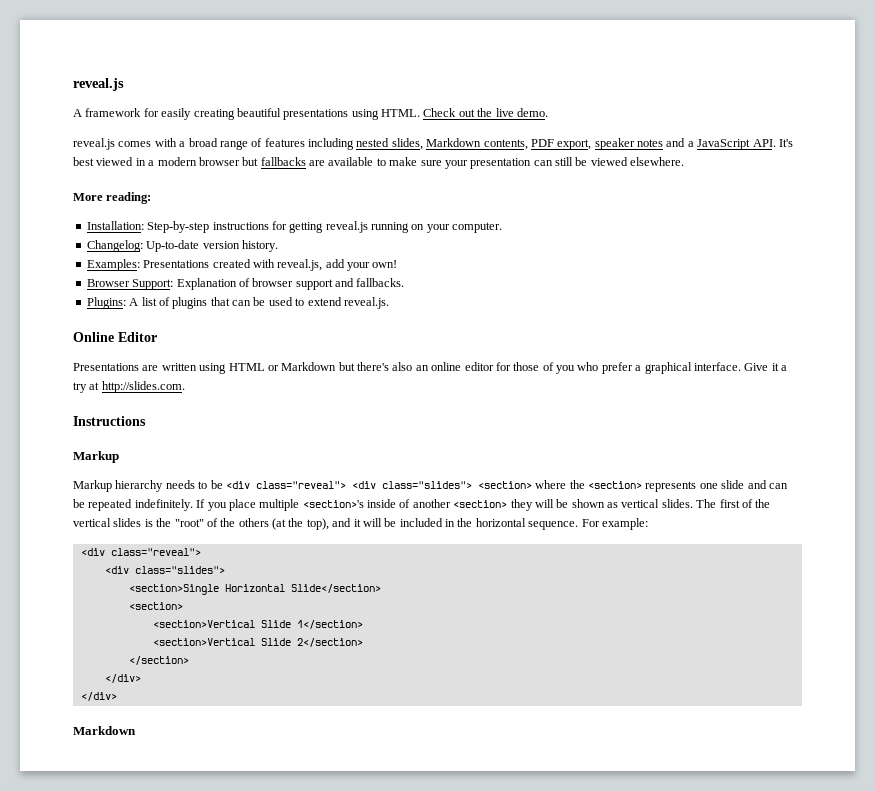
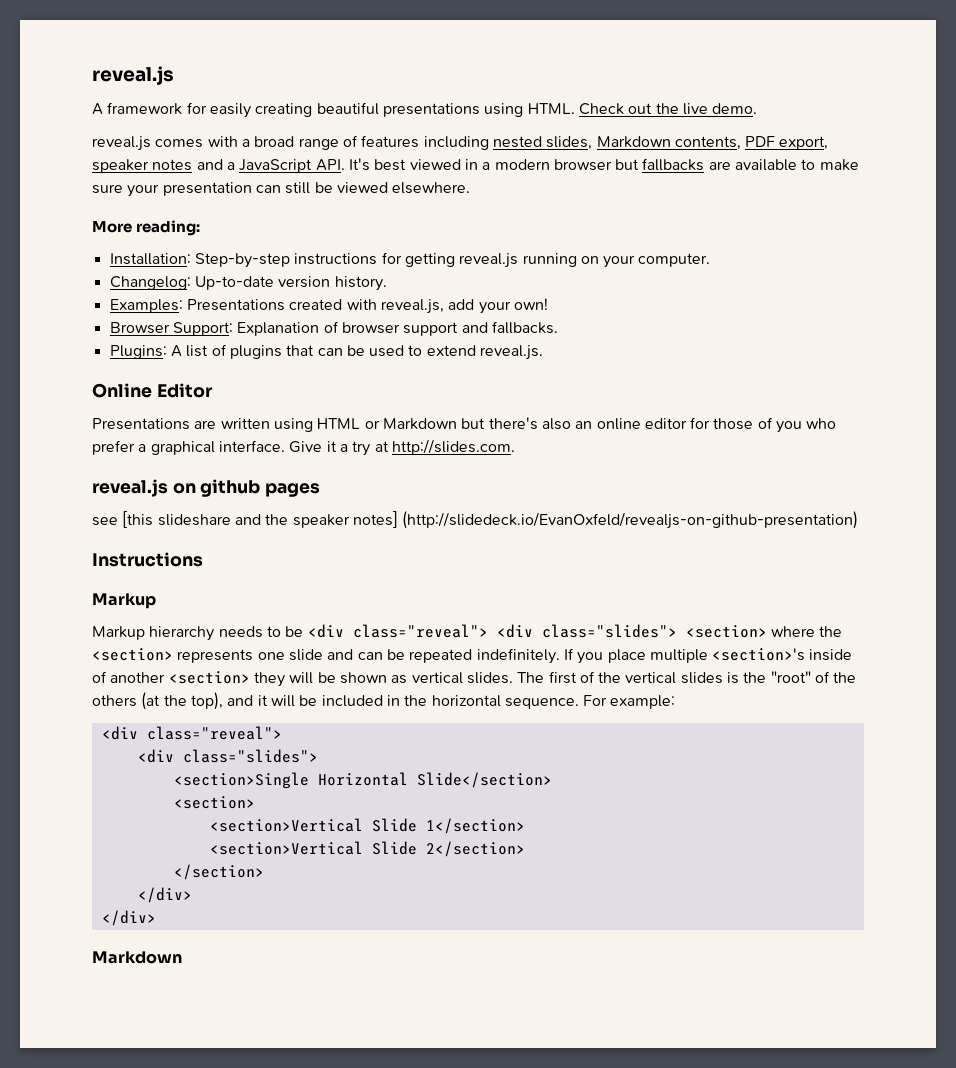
(185, 387) none -> [92,479,321,497] [92,511,859,529] // reveal.js on github pages // see [this slideshare and the speaker notes] (http://slidedeck.io/EvanOxfeld/revealjs-on-github-presentation)

